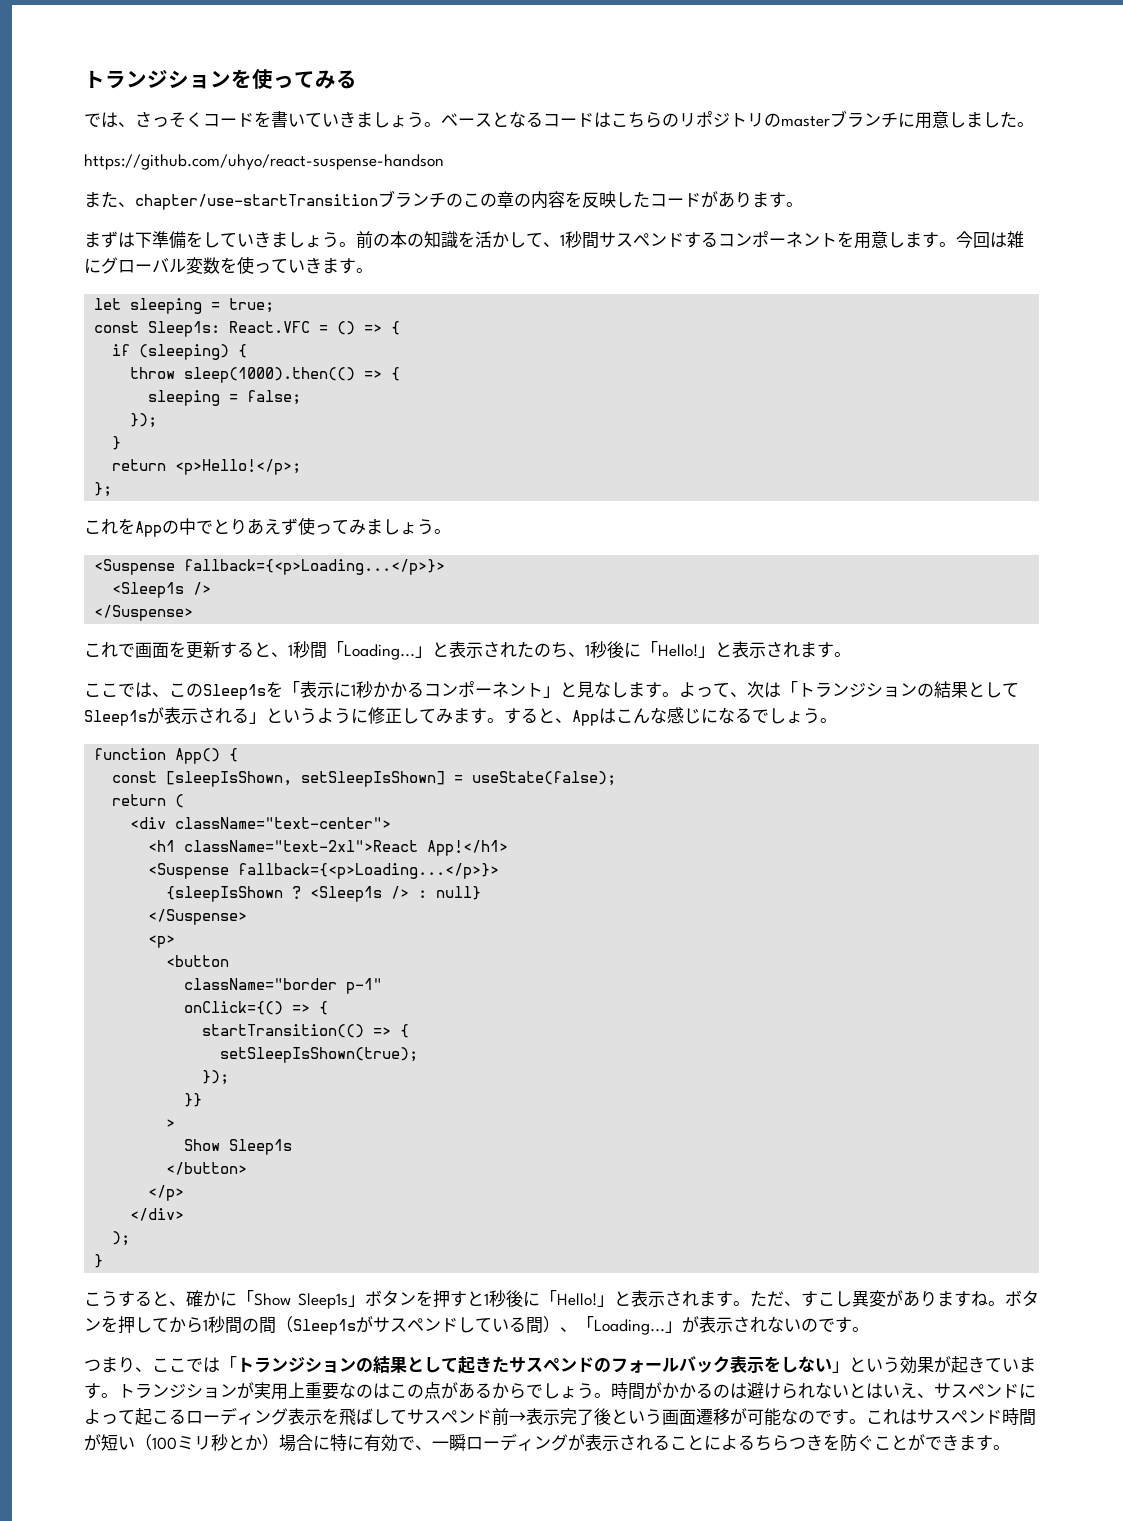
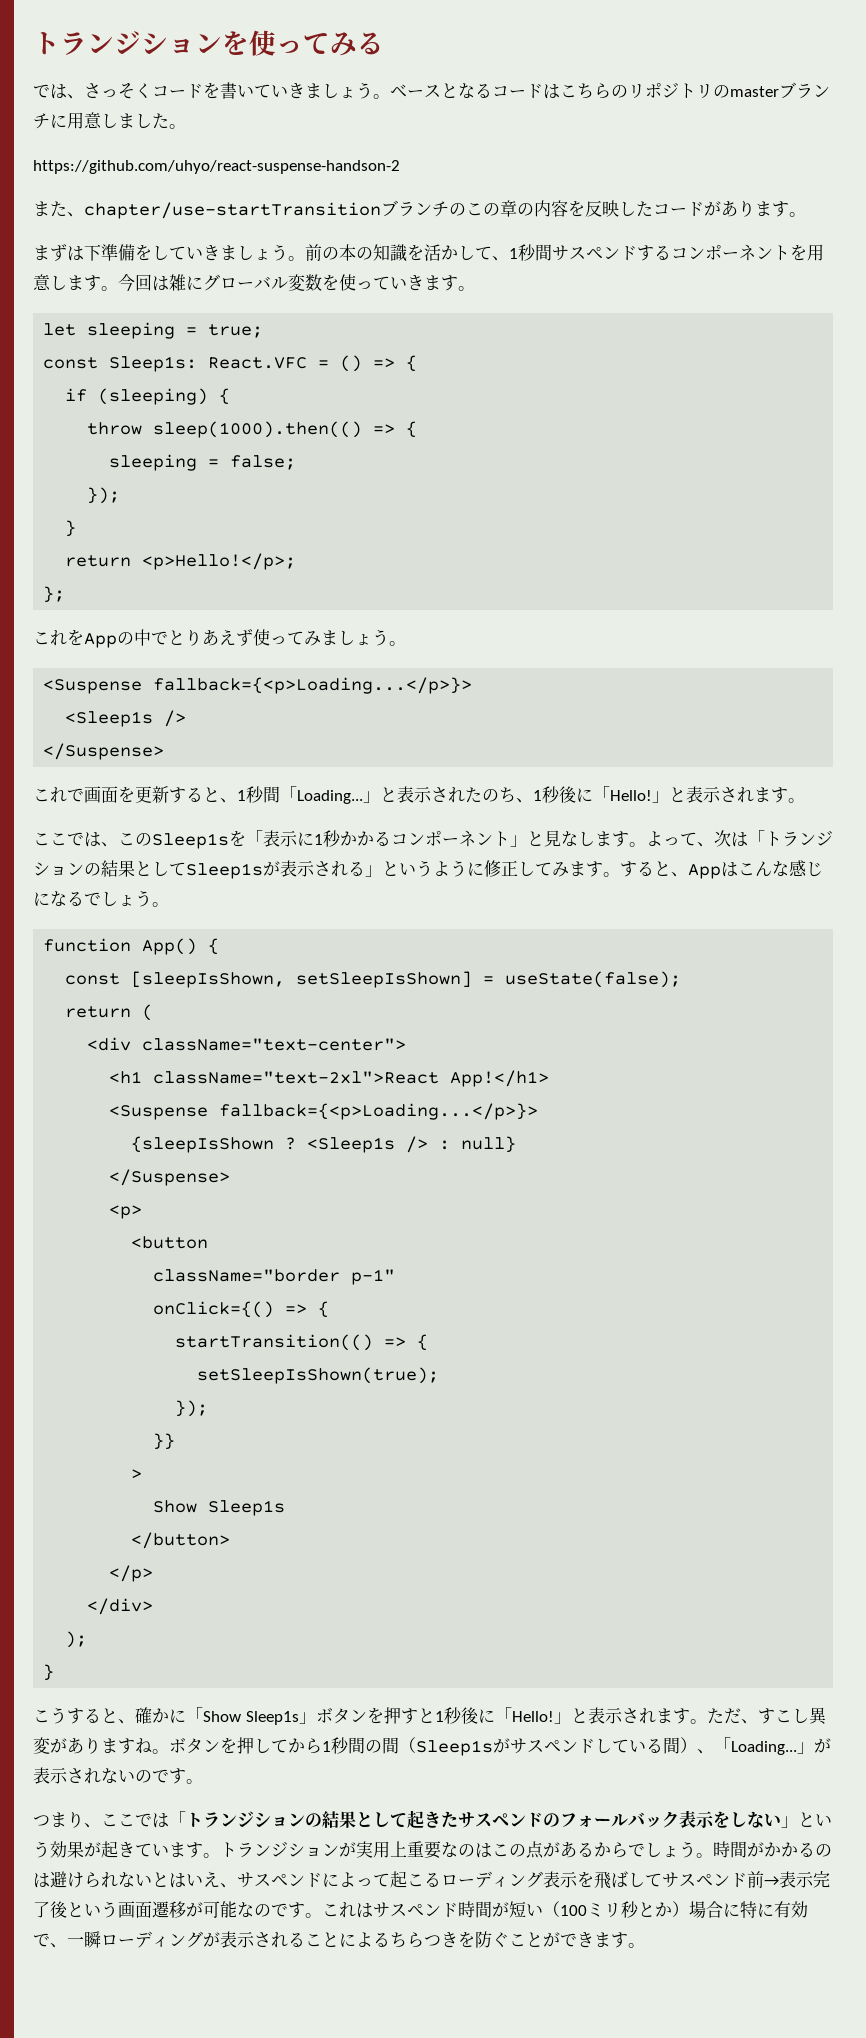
[84,154,444,170] https://github.com/uhyo/react-suspense-handson -> [33,160,400,174] https://github.com/uhyo/react-suspense-handson-2

